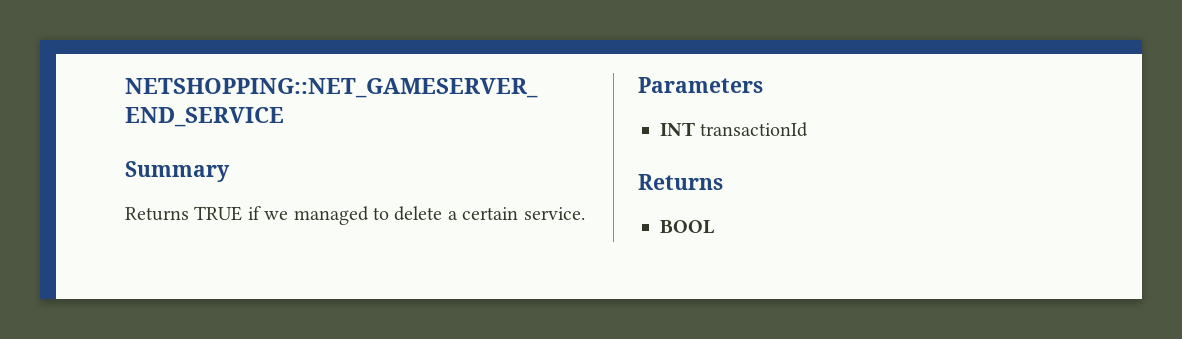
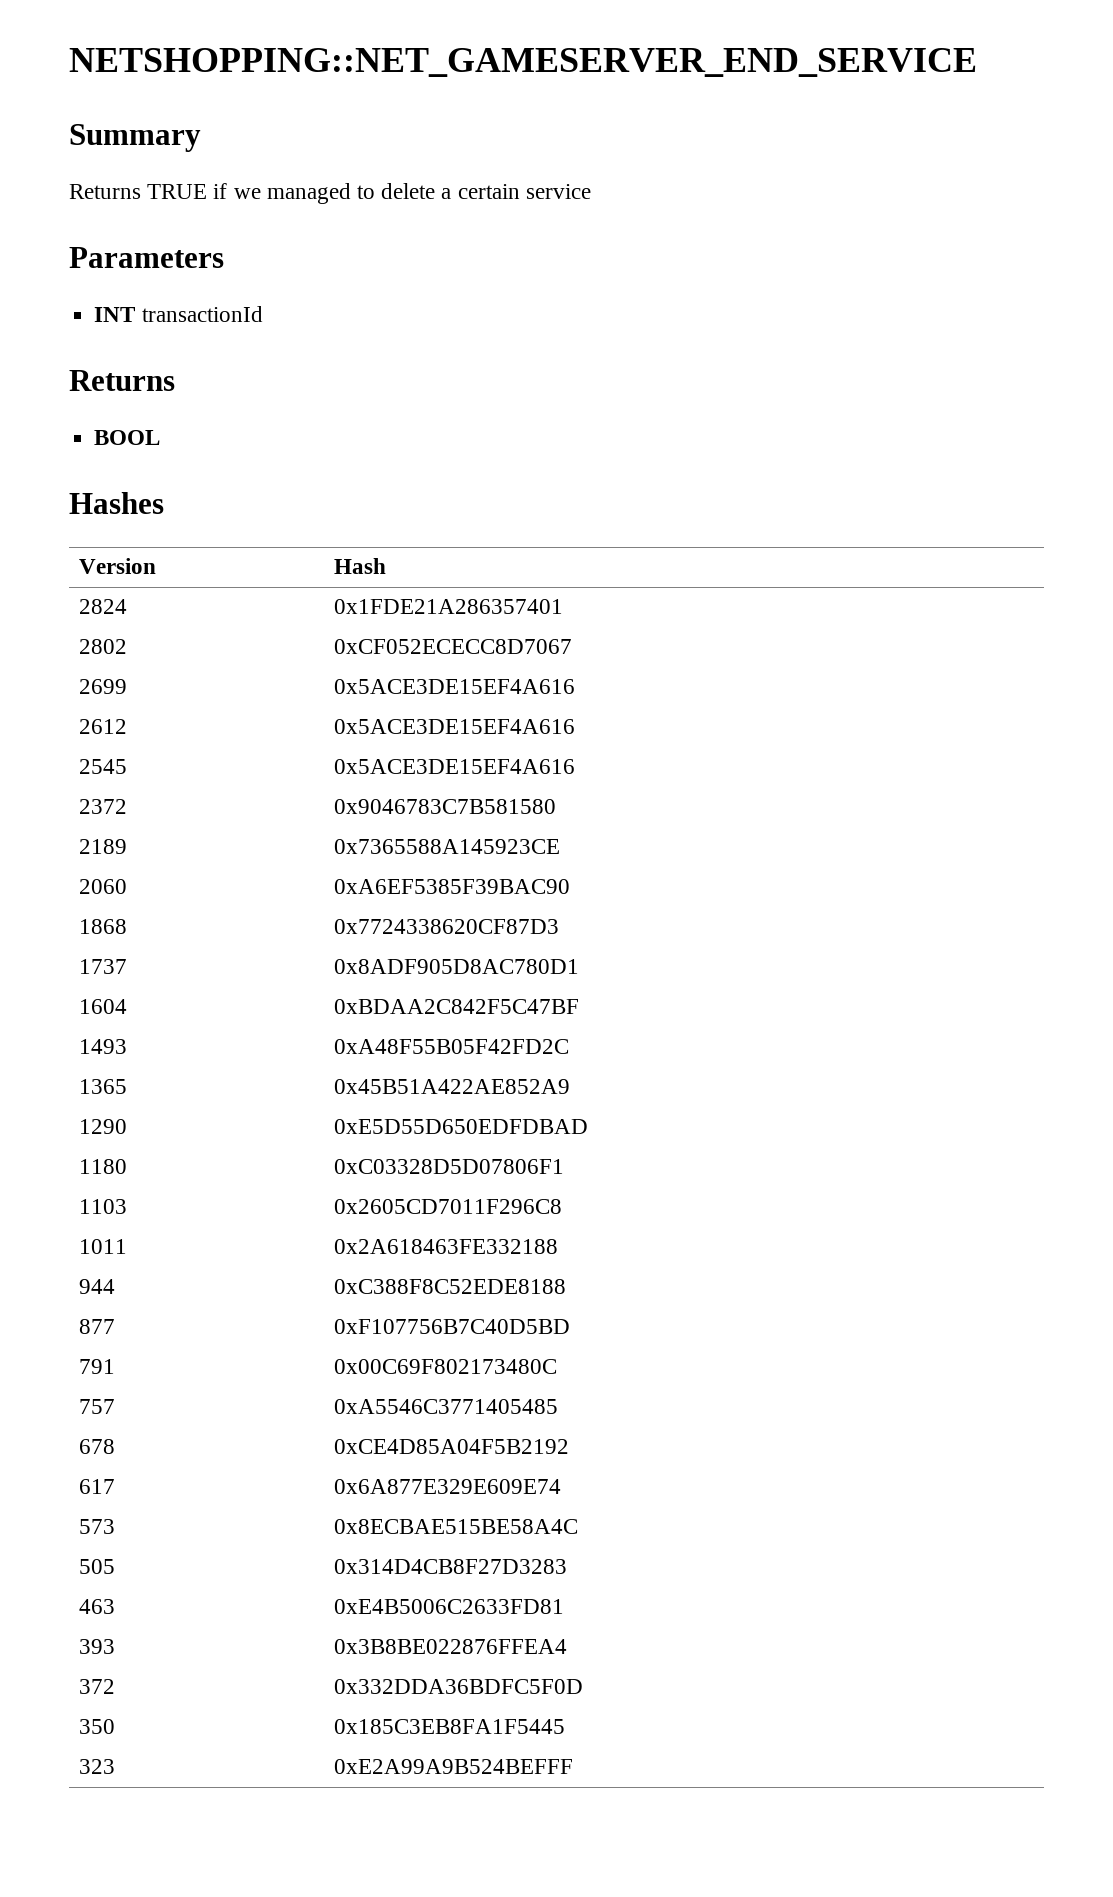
[523,207,585,220] service. -> [525,184,591,199] service
(715, 227) none -> [69,492,164,514] [78,558,156,574] [333,558,386,574] [78,599,127,614] [333,599,563,614] [78,639,127,654] [333,639,572,654] [78,679,127,694] [333,679,575,694] [78,719,127,734] [333,719,575,734] [78,759,127,774] [333,759,575,774] [78,799,127,814] [333,799,556,814] [78,839,127,854] [333,839,560,854] [78,879,127,894] [333,879,570,894] [78,919,127,934] [333,919,559,934] [78,959,127,974] [333,959,579,974] [78,999,127,1014] [333,999,579,1014] [78,1039,127,1054] [333,1039,569,1054] [78,1079,127,1094] [333,1079,570,1094] [78,1119,127,1134] [333,1119,588,1134] [78,1159,127,1174] [333,1159,564,1174] [78,1199,127,1214] [333,1199,562,1214] [78,1239,127,1254] [333,1239,558,1254] [78,1279,115,1294] [333,1279,566,1294] [78,1319,115,1334] [333,1319,570,1334] [78,1359,115,1374] [333,1359,557,1374] [78,1399,115,1414] [333,1399,558,1414] [78,1439,115,1454] [333,1439,569,1454] [78,1479,115,1494] [333,1479,561,1494] [78,1519,115,1534] [333,1519,578,1534] [78,1559,115,1574] [333,1559,567,1574] [78,1599,115,1614] [333,1599,564,1614] [78,1639,115,1654] [333,1639,567,1654] [78,1679,115,1694] [333,1679,583,1694] [78,1719,115,1734] [333,1719,565,1734] [78,1759,115,1774] [333,1759,573,1774] // Hashes // Version | Hash // 2824 | 0x1FDE21A286357401 // 2802 | 0xCF052ECECC8D7067 // 2699 | 0x5ACE3DE15EF4A616 // 2612 | 0x5ACE3DE15EF4A616 // 2545 | 0x5ACE3DE15EF4A616 // 2372 | 0x9046783C7B581580 // 2189 | 0x7365588A145923CE // 2060 | 0xA6EF5385F39BAC90 // 1868 | 0x7724338620CF87D3 // 1737 | 0x8ADF905D8AC780D1 // 1604 | 0xBDAA2C842F5C47BF // 1493 | 0xA48F55B05F42FD2C // 1365 | 0x45B51A422AE852A9 // 1290 | 0xE5D55D650EDFDBAD // 1180 | 0xC03328D5D07806F1 // 1103 | 0x2605CD7011F296C8 // 1011 | 0x2A618463FE332188 // 944 | 0xC388F8C52EDE8188 // 877 | 0xF107756B7C40D5BD // 791 | 0x00C69F802173480C // 757 | 0xA5546C3771405485 // 678 | 0xCE4D85A04F5B2192 // 617 | 0x6A877E329E609E74 // 573 | 0x8ECBAE515BE58A4C // 505 | 0x314D4CB8F27D3283 // 463 | 0xE4B5006C2633FD81 // 393 | 0x3B8BE022876FFEA4 // 372 | 0x332DDA36BDFC5F0D // 350 | 0x185C3EB8FA1F5445 // 323 | 0xE2A99A9B524BEFFF

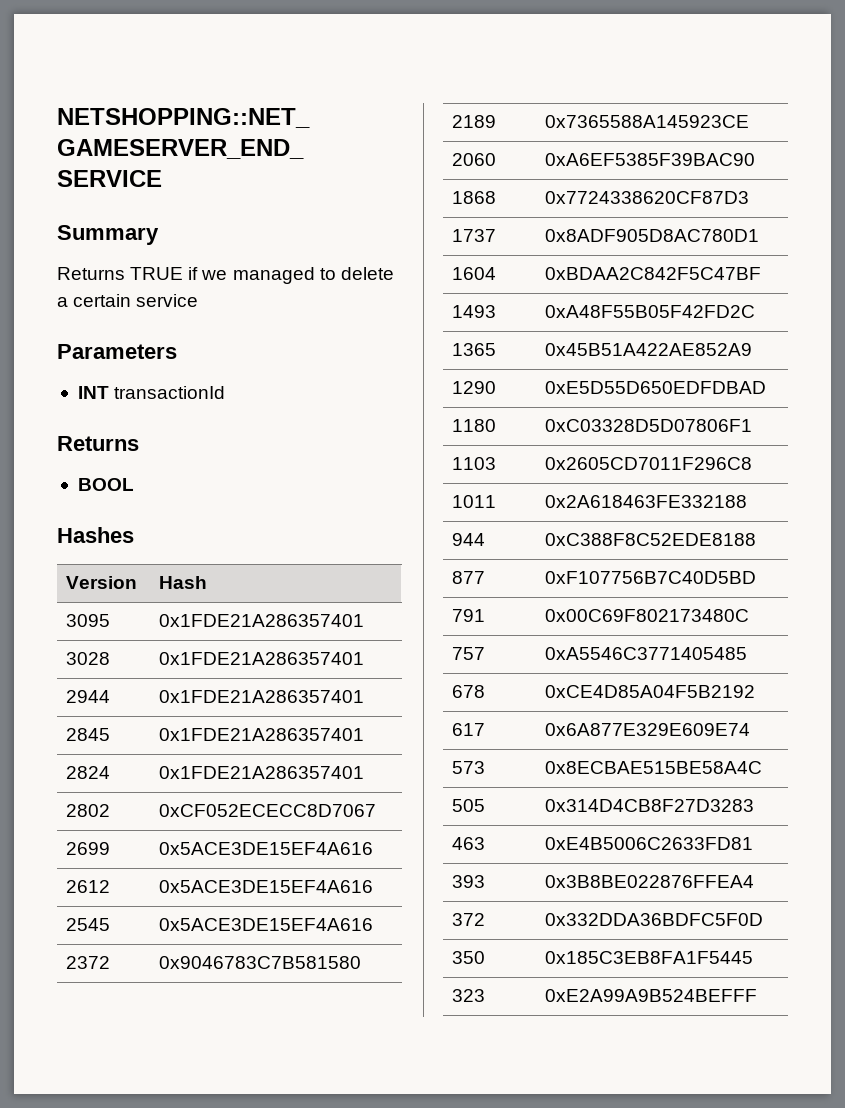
(386, 566) none -> [66,614,111,627] [159,614,365,627] [66,652,111,665] [159,652,365,665] [66,690,111,703] [159,690,365,703] [66,728,111,741] [159,728,365,741] // 3095 | 0x1FDE21A286357401 // 3028 | 0x1FDE21A286357401 // 2944 | 0x1FDE21A286357401 // 2845 | 0x1FDE21A286357401

